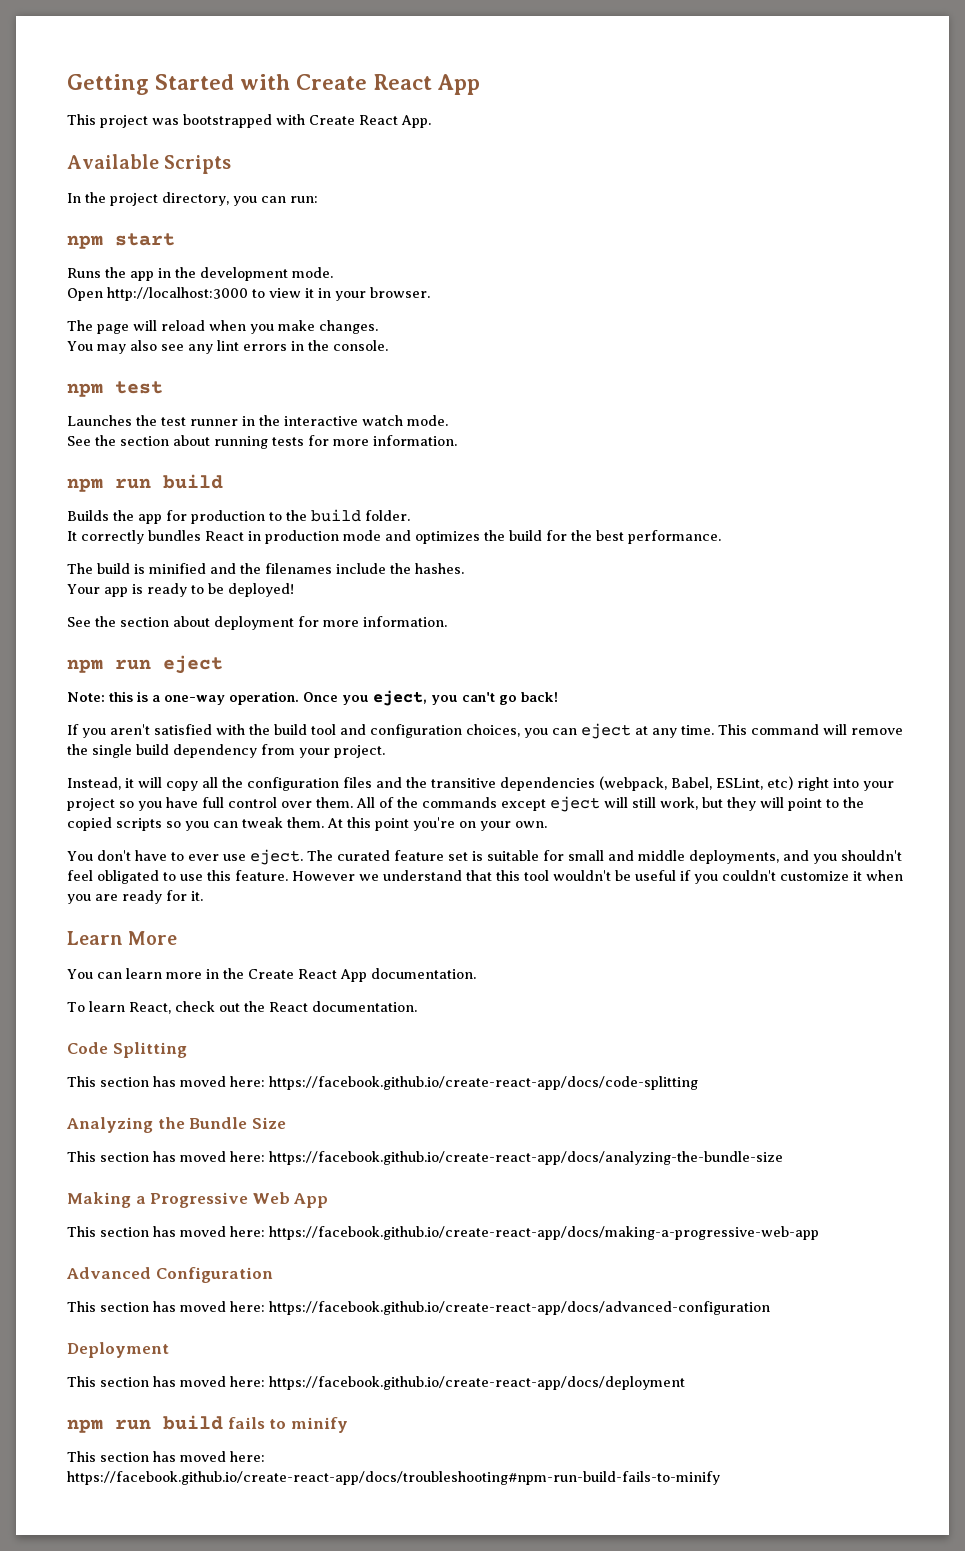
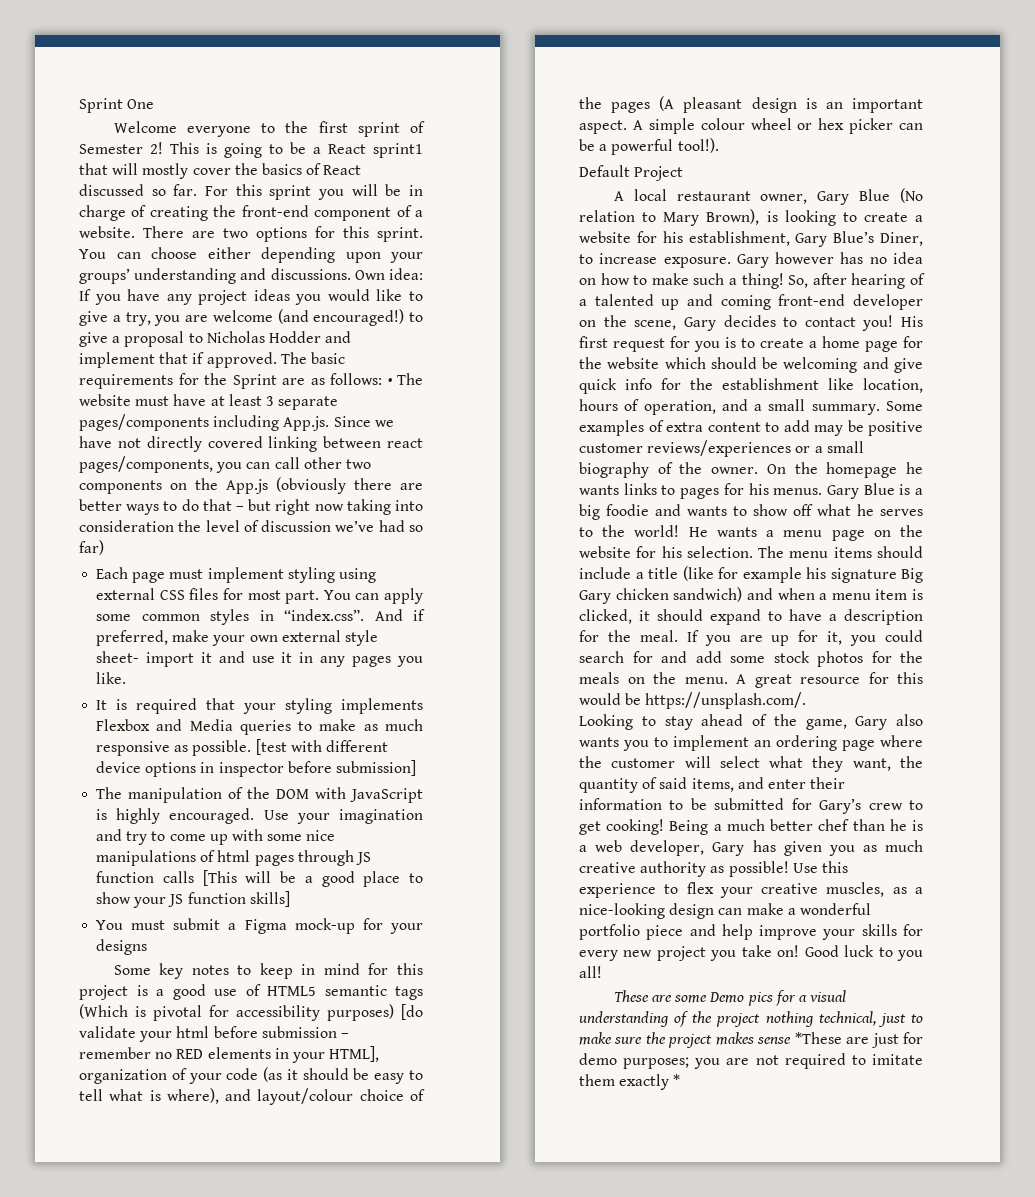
[67,74,481,95] [67,114,431,128] [67,154,232,174] [67,192,318,206] [67,233,175,249] [67,267,333,281] [67,287,430,301] [67,320,378,334] [67,340,388,354] [67,381,163,397] [67,415,448,426] [67,435,457,449] [67,474,223,492] [67,509,410,524] [67,530,721,544] [67,563,464,574] [67,583,294,597] [67,616,447,630] [67,655,223,674] [67,690,558,706] [67,723,903,739] [67,744,385,758] [67,776,894,791] [67,796,864,812] [67,817,547,831] [67,849,902,865] [67,870,903,884] [67,890,203,904] [67,931,178,945] [67,968,476,982] [67,1001,417,1014] [67,1042,187,1058] [67,1076,698,1090] [66,1117,286,1133] [67,1151,783,1165] [67,1192,329,1208] [67,1226,819,1240] [66,1267,273,1283] [67,1301,770,1315] [67,1342,169,1358] [67,1376,685,1390] [67,1415,348,1433] [67,1451,265,1462] [67,1471,720,1485] Getting Started with Create React App // This project was bootstrapped with Create React App. // Available Scripts // In the project directory, you can run: // npm start // Runs the app in the development mode. // Open http://localhost:3000 to view it in your browser. // The page will reload when you make changes. // You may also see any lint errors in the console. // npm test // Launches the test runner in the interactive watch mode. // See the section about running tests for more information. // npm run build // Builds the app for production to the build folder. // It correctly bundles React in production mode and optimizes the build for the best performance. // The build is minified and the filenames include the hashes. // Your app is ready to be deployed! // See the section about deployment for more information. // npm run eject // Note: this is a one-way operation. Once you eject, you can't go back! // If you aren't satisfied with the build tool and configuration choices, you can eject at any time. This command will remove the single build dependency from your project. // Instead, it will copy all the configuration files and the transitive dependencies (webpack, Babel, ESLint, etc) right into your project so you have full control over them. All of the commands except eject will still work, but they will point to the copied scripts so you can tweak them. At this point you're on your own. // You don't have to ever use eject. The curated feature set is suitable for small and middle deployments, and you shouldn't feel obligated to use this feature. However we understand that this tool wouldn't be useful if you couldn't customize it when you are ready for it. // Learn More // You can learn more in the Create React App documentation. // To learn React, check out the React documentation. // Code Splitting // This section has moved here: https://facebook.github.io/create-react-app/docs/code-splitting // Analyzing the Bundle Size // This section has moved here: https://facebook.github.io/create-react-app/docs/analyzing-the-bundle-size // Making a Progressive Web App // This section has moved here: https://facebook.github.io/create-react-app/docs/making-a-progressive-web-app // Advanced Configuration // This section has moved here: https://facebook.github.io/create-react-app/docs/advanced-configuration // Deployment // This section has moved here: https://facebook.github.io/create-react-app/docs/deployment // npm run build fails to minify // This section has moved here: https://facebook.github.io/create-react-app/docs/troubleshooting#npm-run-build-fails-to-minify -> [79,98,155,113] [113,121,425,137] [79,142,423,158] [79,163,362,179] [79,184,423,200] [79,205,423,221] [79,226,423,242] [79,247,423,263] [79,268,423,284] [79,289,423,305] [79,309,423,326] [79,331,352,347] [79,352,345,368] [79,373,423,389] [79,394,339,410] [79,414,394,431] [79,436,423,452] [79,456,371,473] [79,477,423,494] [79,499,423,515] [79,520,423,532] [79,540,104,555] [96,567,376,583] [96,588,423,604] [96,609,425,625] [96,630,378,646] [96,651,423,667] [96,672,127,684] [96,698,423,714] [96,719,423,735] [96,739,388,756] [96,760,416,777] [96,787,423,803] [96,808,423,824] [96,829,336,845] [96,850,371,866] [96,870,423,887] [96,891,290,908] [96,918,423,934] [96,939,148,955] [113,963,423,979] [79,984,423,1000] [79,1004,423,1021] [79,1026,349,1042] [79,1046,380,1063] [79,1067,423,1084] [79,1088,425,1105] [579,96,923,113] [579,118,923,134] [579,138,719,155] [579,165,684,181] [613,188,923,205] [579,209,923,226] [579,231,923,247] [579,252,923,268] [579,273,925,289] [579,294,923,310] [579,315,923,331] [579,336,923,352] [579,357,923,373] [579,378,923,394] [579,399,923,415] [579,420,923,436] [579,440,864,457] [579,462,923,478] [579,483,923,499] [579,504,923,520] [579,525,923,541] [579,546,923,558] [579,566,923,583] [579,587,923,604] [579,609,923,625] [579,630,923,646] [579,651,923,667] [579,672,923,688] [579,692,807,709] [579,714,923,730] [579,735,923,751] [579,756,923,772] [579,777,846,793] [579,798,923,814] [579,819,923,835] [579,840,923,856] [579,861,848,877] [579,882,923,898] [579,903,871,919] [579,924,923,940] [579,945,923,961] [579,966,602,978] [613,990,847,1006] [579,1011,923,1027] [579,1032,923,1048] [579,1053,923,1069] [579,1074,681,1090] Sprint One // Welcome everyone to the first sprint of Semester 2! This is going to be a React sprint1 that will mostly cover the basics of React discussed so far. For this sprint you will be in charge of creating the front-end component of a website. There are two options for this sprint. You can choose either depending upon your groups’ understanding and discussions. Own idea: If you have any project ideas you would like to give a try, you are welcome (and encouraged!) to give a proposal to Nicholas Hodder and implement that if approved. The basic requirements for the Sprint are as follows: • The website must have at least 3 separate pages/components including App.js. Since we have not directly covered linking between react pages/components, you can call other two components on the App.js (obviously there are better ways to do that – but right now taking into consideration the level of discussion we’ve had so far) // Each page must implement styling using external CSS files for most part. You can apply some common styles in “index.css”. And if preferred, make your own external style sheet- import it and use it in any pages you like. // It is required that your styling implements Flexbox and Media queries to make as much responsive as possible. [test with different device options in inspector before submission] // The manipulation of the DOM with JavaScript is highly encouraged. Use your imagination and try to come up with some nice manipulations of html pages through JS function calls [This will be a good place to show your JS function skills] // You must submit a Figma mock-up for your designs // Some key notes to keep in mind for this project is a good use of HTML5 semantic tags (Which is pivotal for accessibility purposes) [do validate your html before submission – remember no RED elements in your HTML], organization of your code (as it should be easy to tell what is where), and layout/colour choice of the pages (A pleasant design is an important aspect. A simple colour wheel or hex picker can be a powerful tool!). // Default Project // A local restaurant owner, Gary Blue (No relation to Mary Brown), is looking to create a website for his establishment, Gary Blue’s Diner, to increase exposure. Gary however has no idea on how to make such a thing! So, after hearing of a talented up and coming front-end developer on the scene, Gary decides to contact you! His first request for you is to create a home page for the website which should be welcoming and give quick info for the establishment like location, hours of operation, and a small summary. Some examples of extra content to add may be positive customer reviews/experiences or a small biography of the owner. On the homepage he wants links to pages for his menus. Gary Blue is a big foodie and wants to show off what he serves to the world! He wants a menu page on the website for his selection. The menu items should include a title (like for example his signature Big Gary chicken sandwich) and when a menu item is clicked, it should expand to have a description for the meal. If you are up for it, you could search for and add some stock photos for the meals on the menu. A great resource for this would be https://unsplash.com/. // Looking to stay ahead of the game, Gary also wants you to implement an ordering page where the customer will select what they want, the quantity of said items, and enter their information to be submitted for Gary’s crew to get cooking! Being a much better chef than he is a web developer, Gary has given you as much creative authority as possible! Use this experience to flex your creative muscles, as a nice-looking design can make a wonderful portfolio piece and help improve your skills for every new project you take on! Good luck to you all! // These are some Demo pics for a visual understanding of the project nothing technical, just to make sure the project makes sense *These are just for demo purposes; you are not required to imitate them exactly *

